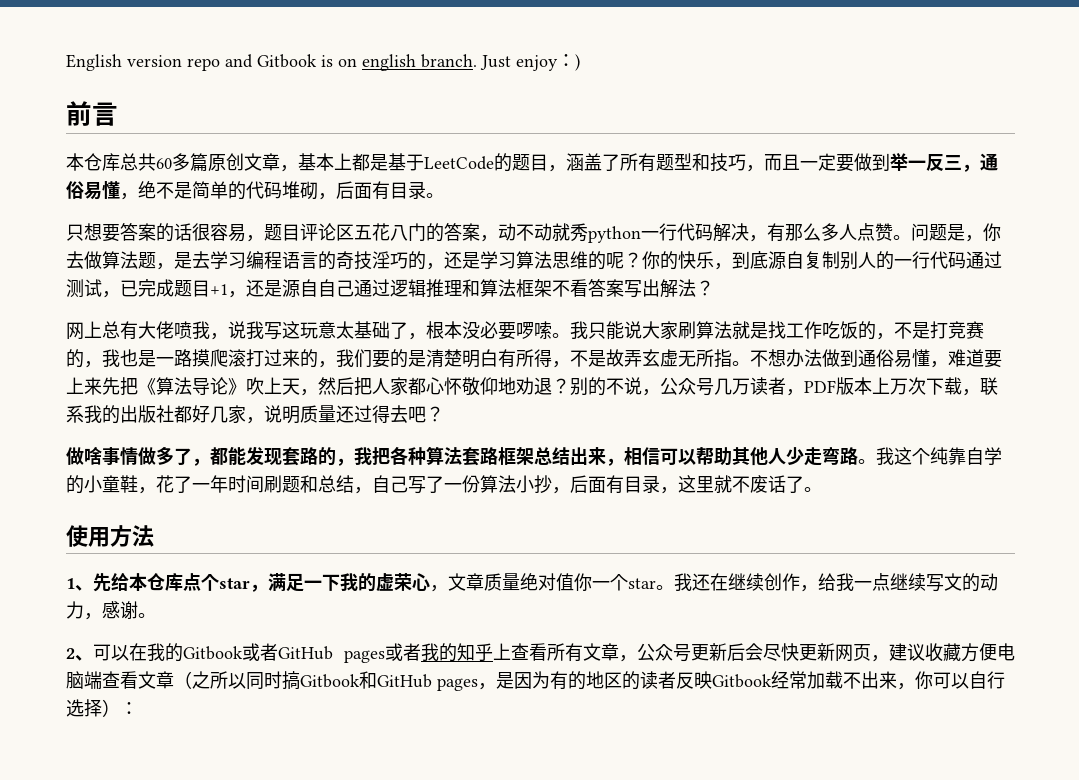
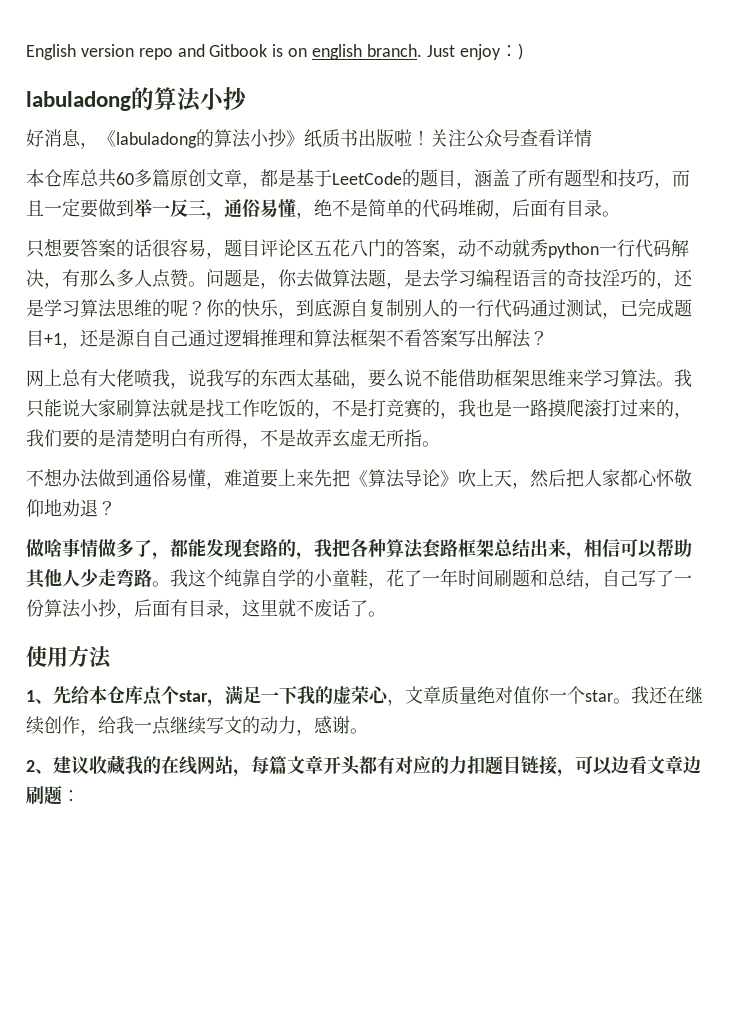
[66,101,118,126] 前言 -> [26,87,248,112] [26,129,592,149] labuladong的算法小抄 // 好消息，《labuladong的算法小抄》纸质书出版啦！关注公众号查看详情
[298,153,352,171] 基本上 -> (260, 185) none
[282,321,552,340] 这玩意太基础了，根本没必要啰嗦 -> [242,369,657,389] 的东西太基础，要么说不能借助框架思维来学习算法
(750, 363) none -> (440, 444) //
[570,377,998,396] [66,405,444,424] 别的不说，公众号几万读者，PDF版本上万次下载，联系我的出版社都好几家，说明质量还过得去吧？ -> (116, 508) none
[93,643,1015,663] [66,671,1005,691] [66,699,120,717] 可以在我的Gitbook或者GitHub pages或者我的知乎上查看所有文章，公众号更新后会尽快更新网页，建议收藏方便电脑端查看文章（之所以同时搞Gitbook和GitHub pages，是因为有的地区的读者反映Gitbook经常加载不出来，你可以自行选择） -> [53,755,701,777] [26,785,62,805] 建议收藏我的在线网站，每篇文章开头都有对应的力扣题目链接，可以边看文章边刷题

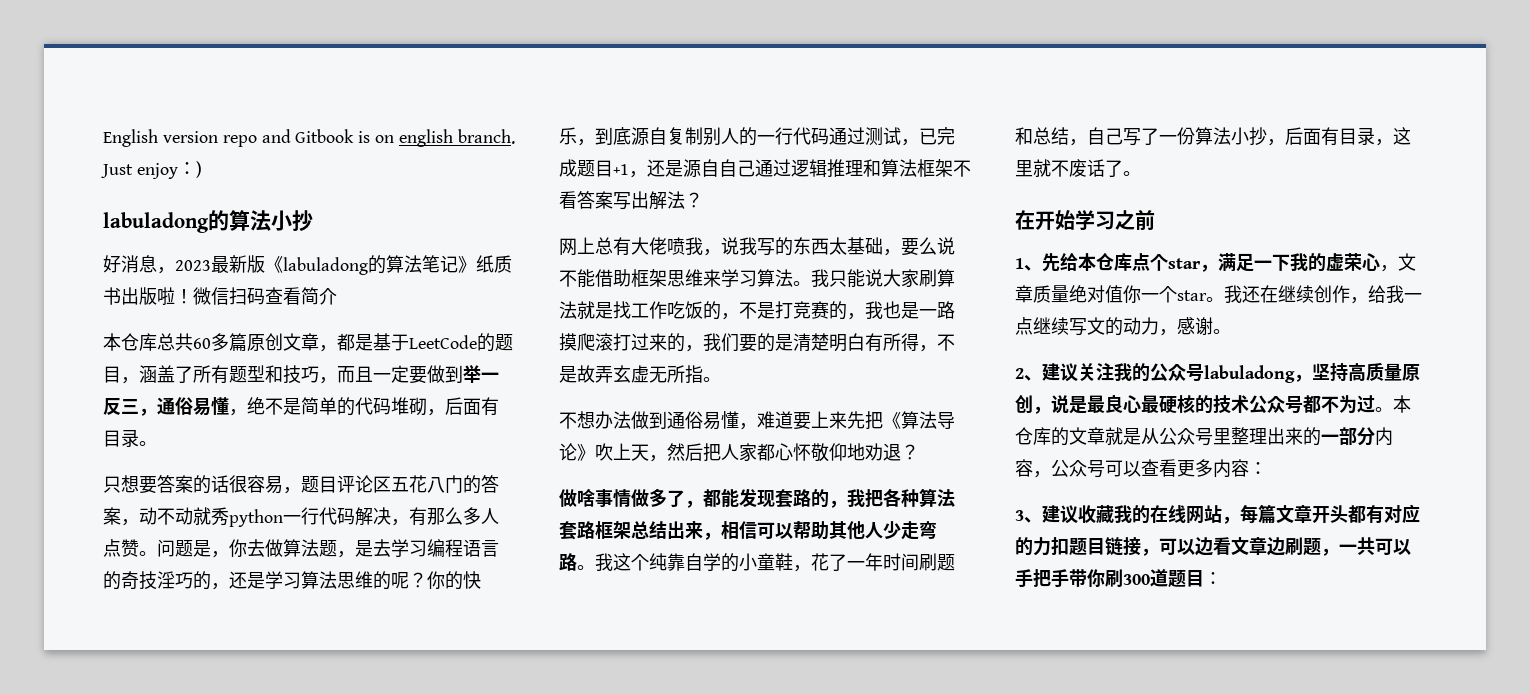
(98, 145) none -> [175,255,265,273] 2023最新版
[250,129,287,147] 小抄 -> [422,255,458,273] 笔记
[430,129,592,148] 关注公众号查看详情 -> [193,287,337,305] 微信扫码查看简介
[26,646,112,669] 使用方法 -> [1015,210,1155,231] 在开始学习之前
(89, 765) none -> [1078,362,1420,383] [1015,395,1411,414] [1015,427,1393,446] [1015,459,1267,478] [1015,505,1078,524] 关注我的公众号labuladong，坚持高质量原创，说是最良心最硬核的技术公众号都不为过。本仓库的文章就是从公众号里整理出来的一部分内容，公众号可以查看更多内容： // 3、建议
(62, 795) none -> [1321,537,1411,556] [1015,569,1204,588] ，一共可以手把手带你刷300道题目

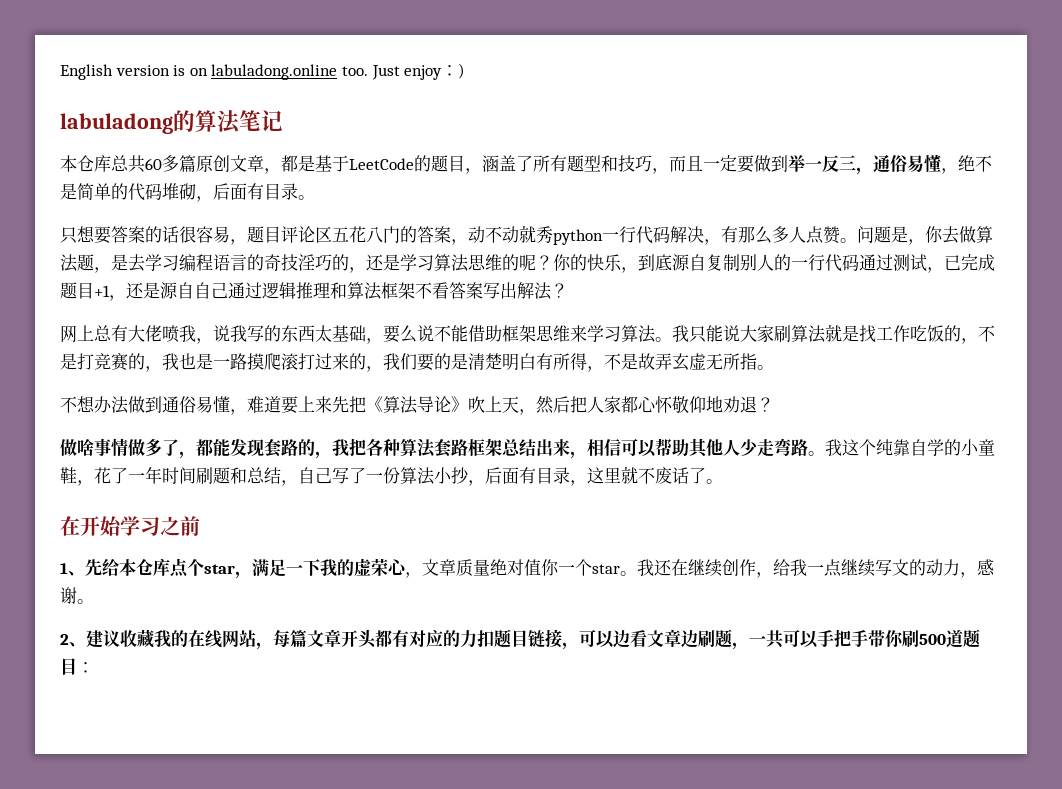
[222,129,515,147] repo and Gitbook is on english branch. -> [173,64,368,80] is on labuladong.online too.
[271,210,313,231] [103,255,512,275] [103,287,337,305] 小抄 // 好消息，2023最新版《labuladong的算法笔记》纸质书出版啦！微信扫码查看简介 -> [239,110,283,132] 笔记
[1078,362,1420,383] [1015,395,1411,414] [1015,427,1393,446] [1015,459,1267,478] [1015,505,1078,524] 关注我的公众号labuladong，坚持高质量原创，说是最良心最硬核的技术公众号都不为过。本仓库的文章就是从公众号里整理出来的一部分内容，公众号可以查看更多内容： // 3、建议 -> (120, 638) none
[1123,574,1150,585] 300 -> [919,634,946,645] 500

